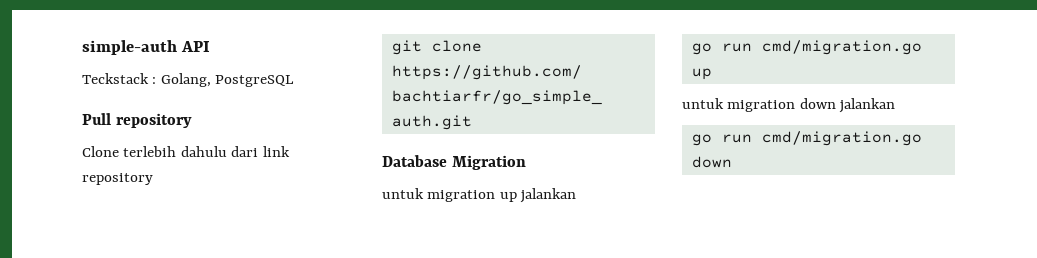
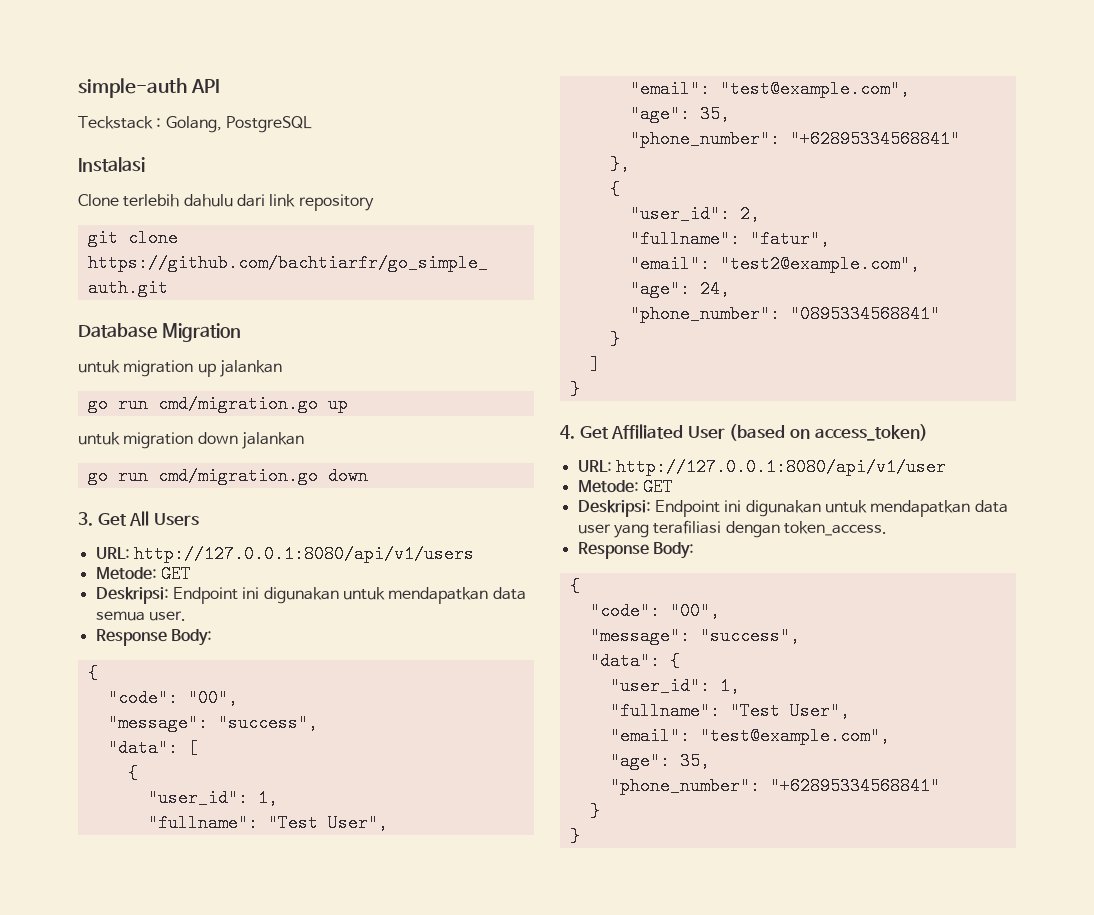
[82,113,192,128] Pull repository -> [78,157,145,172] Instalasi
(732, 162) none -> [78,511,199,526] [95,545,474,563] [95,565,191,583] [95,587,526,604] [95,611,186,621] [95,629,212,646] [87,664,98,682] [107,689,238,707] [107,714,318,732] [107,739,198,757] [127,764,138,782] [147,789,278,807] [147,814,388,832] [629,80,910,98] [629,105,730,123] [629,130,960,148] [609,155,630,173] [609,180,620,198] [629,205,760,223] [629,230,830,248] [629,255,920,273] [629,280,730,298] [629,305,940,323] [609,330,620,348] [589,355,600,373] [569,380,580,398] [560,424,928,441] [577,458,946,476] [577,478,673,496] [577,500,1008,517] [577,520,887,538] [577,542,694,559] [569,577,580,595] [589,602,720,620] [589,627,800,645] [589,652,680,670] [609,677,740,695] [609,702,850,720] [609,727,890,745] [609,752,710,770] [609,777,940,795] [589,802,600,820] [569,827,580,845] // 3. Get All Users // URL: http://127.0.0.1:8080/api/v1/users // Metode: GET // Deskripsi: Endpoint ini digunakan untuk mendapatkan data semua user. // Response Body: // { // "code": "00", // "message": "success", // "data": [ // { // "user_id": 1, // "fullname": "Test User", // "email": "test@example.com", // "age": 35, // "phone_number": "+62895334568841" // }, // { // "user_id": 2, // "fullname": "fatur", // "email": "test2@example.com", // "age": 24, // "phone_number": "0895334568841" // } // ] // } // 4. Get Affiliated User (based on access_token) // URL: http://127.0.0.1:8080/api/v1/user // Metode: GET // Deskripsi: Endpoint ini digunakan untuk mendapatkan data user yang terafiliasi dengan token_access. // Response Body: // { // "code": "00", // "message": "success", // "data": { // "user_id": 1, // "fullname": "Test User", // "email": "test@example.com", // "age": 35, // "phone_number": "+62895334568841" // } // }

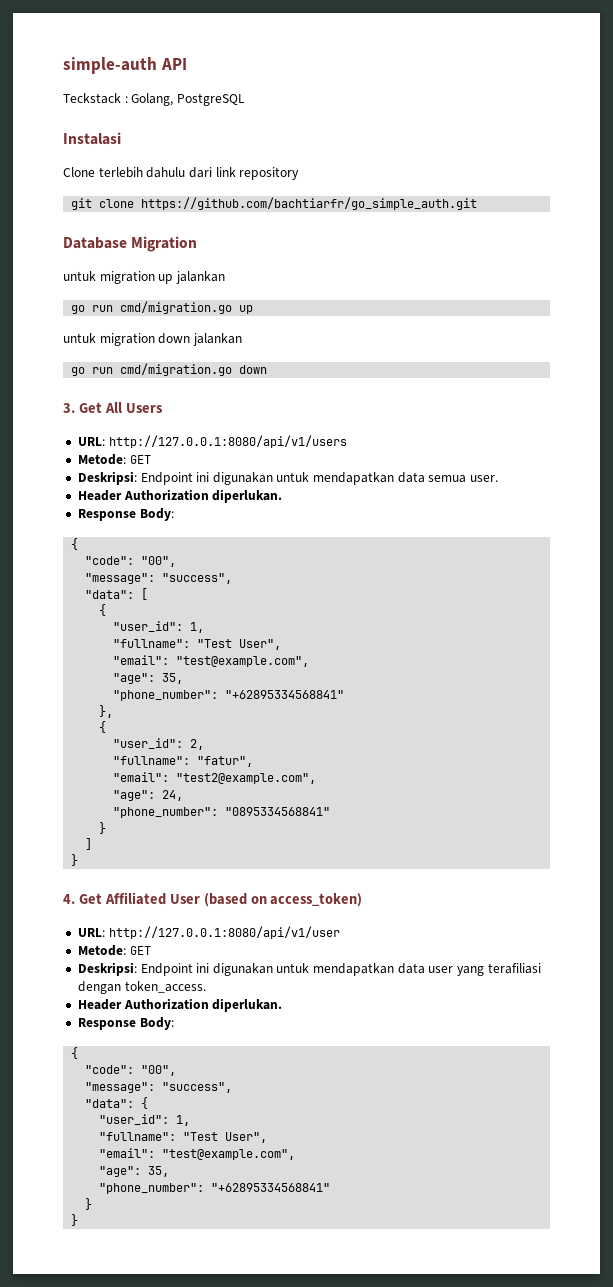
(186, 616) none -> [77,489,283,503] // Header Authorization diperlukan.
(887, 528) none -> [77,998,283,1012] // Header Authorization diperlukan.

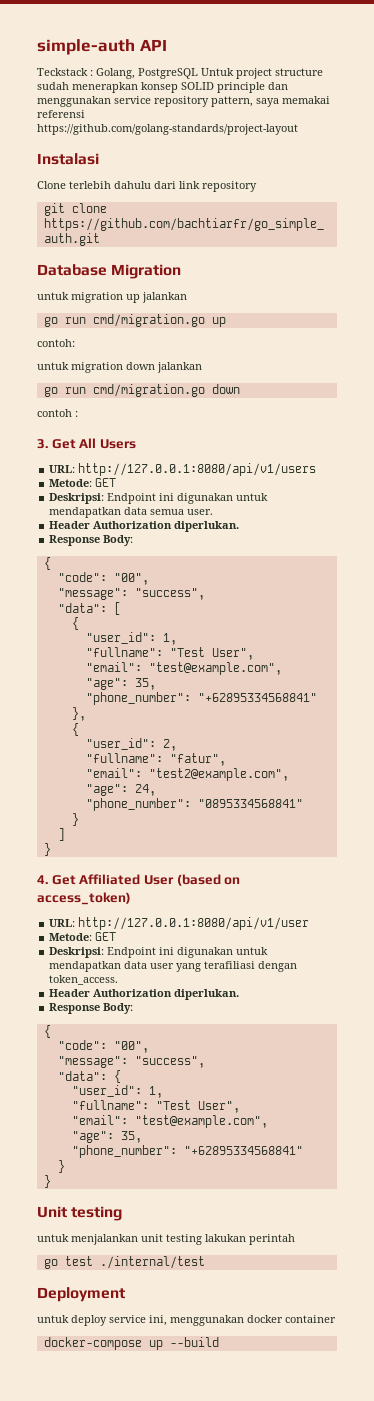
(245, 99) none -> [201,68,323,79] [37,82,288,93] [37,96,330,107] [37,110,85,118] [37,124,298,135] Untuk project structure sudah menerapkan konsep SOLID principle dan menggunakan service repository pattern, saya memakai referensi https://github.com/golang-standards/project-layout
(254, 309) none -> [37,339,75,347] // contoh:
(268, 369) none -> [37,409,78,417] // contoh :
(79, 1220) none -> [37,1206,123,1221] [37,1234,295,1245] [43,1256,205,1269] [37,1287,125,1302] [37,1315,336,1326] [43,1337,219,1350] // Unit testing // untuk menjalankan unit testing lakukan perintah // go test ./internal/test // Deployment // untuk deploy service ini, menggunakan docker container // docker-compose up --build

